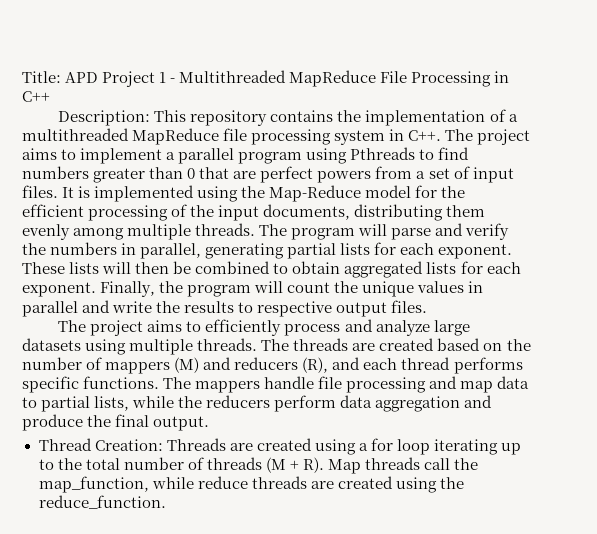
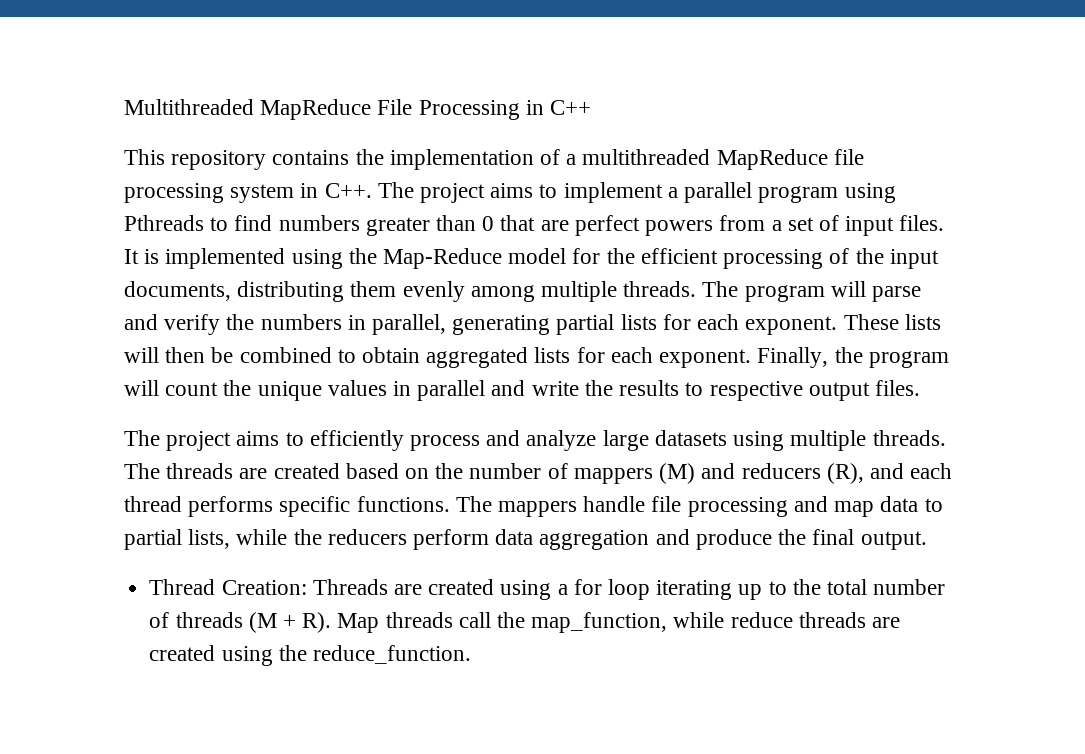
[22,71,176,87] Title: APD Project 1 - -> (124, 107) none
[58,110,151,126] Description: -> (592, 107) none

